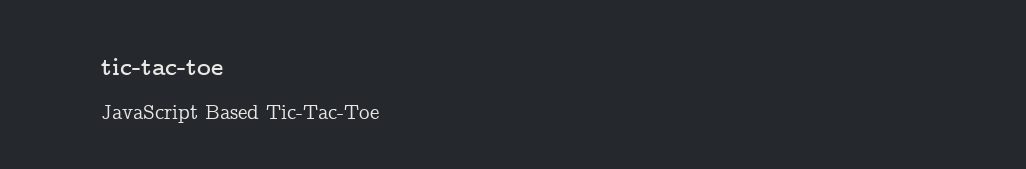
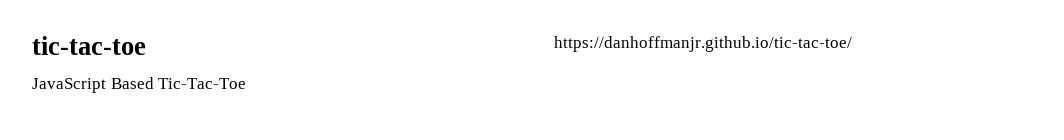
(379, 112) none -> [554,36,852,52] https://danhoffmanjr.github.io/tic-tac-toe/

